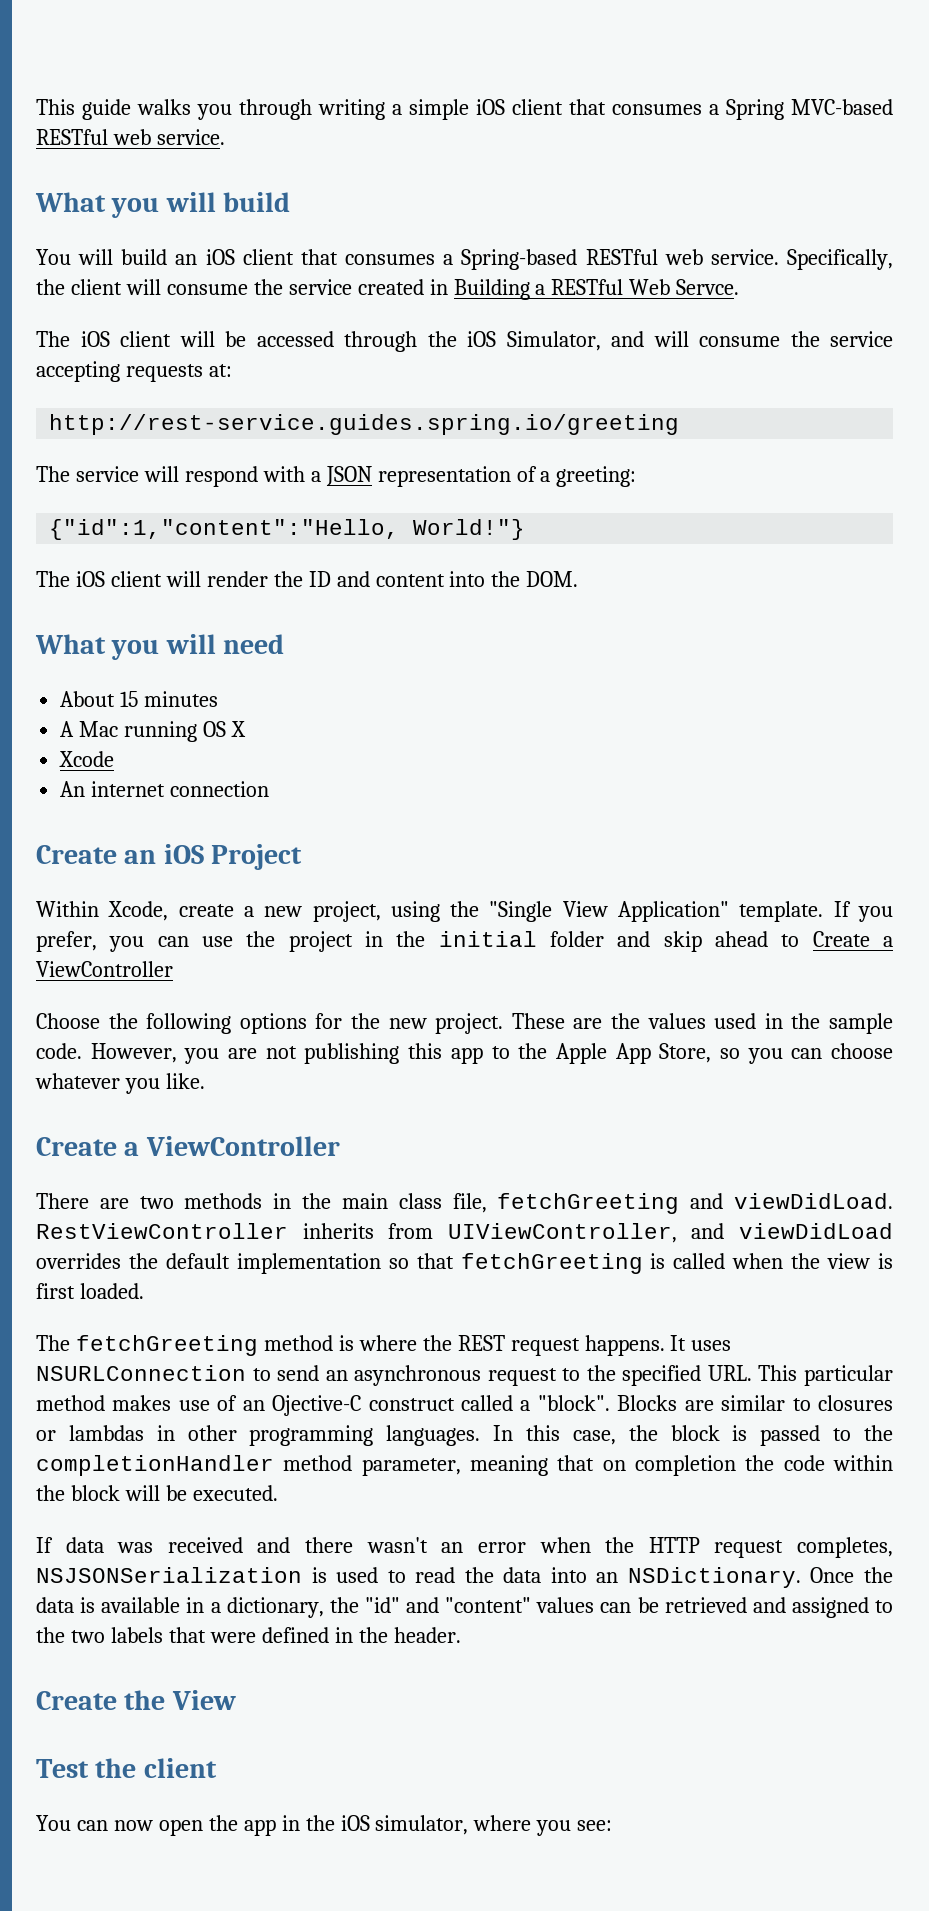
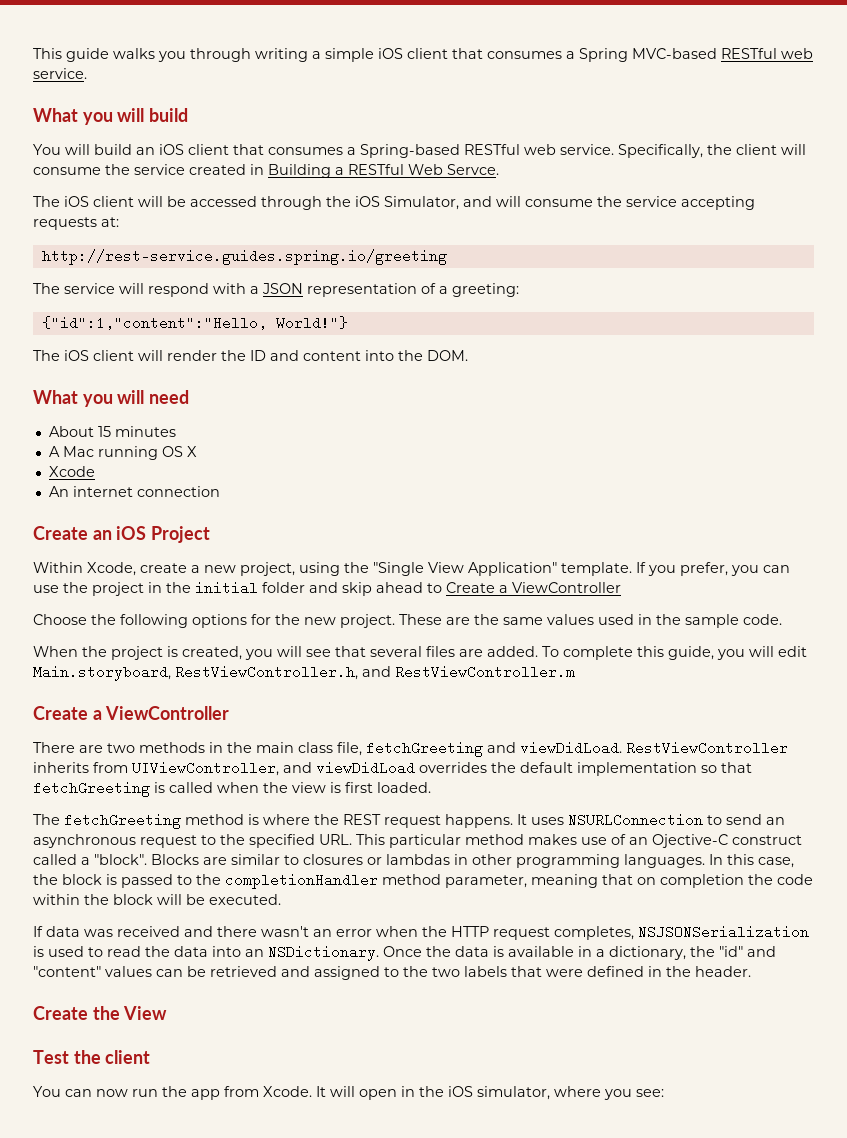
(641, 1021) none -> [503,617,543,625] same
[90,1043,893,1064] [35,1073,205,1094] However, you are not publishing this app to the Apple App Store, so you can choose whatever you like. -> [33,646,807,660] [33,665,575,681] // When the project is created, you will see that several files are added. To complete this guide, you will edit Main.storyboard, RestViewController.h, and RestViewController.m
[158,1819,203,1836] open -> [132,1089,158,1097] run
(276, 1827) none -> [224,1086,397,1100] from Xcode. It will open

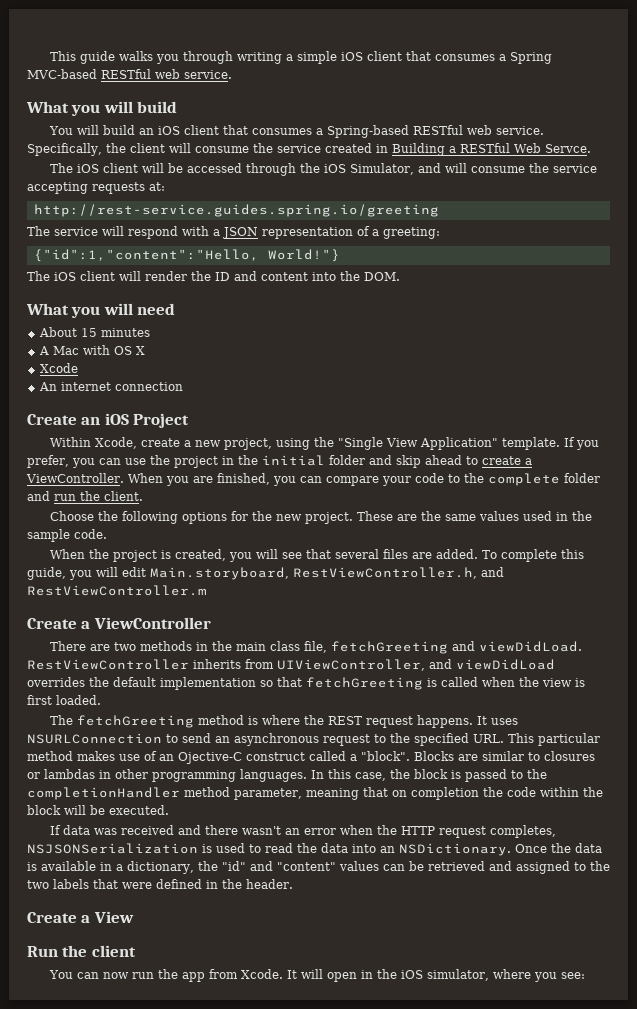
[97,446,158,460] running -> [82,345,110,355] with
[446,582,621,593] Create a ViewController -> [481,456,532,465] [26,473,600,486] [27,491,143,501] create a ViewController. When you are finished, you can compare your code to the complete folder and run the client.
[92,1006,120,1020] the -> [81,915,91,923] a
[33,1050,69,1064] Test -> [27,946,58,957] Run

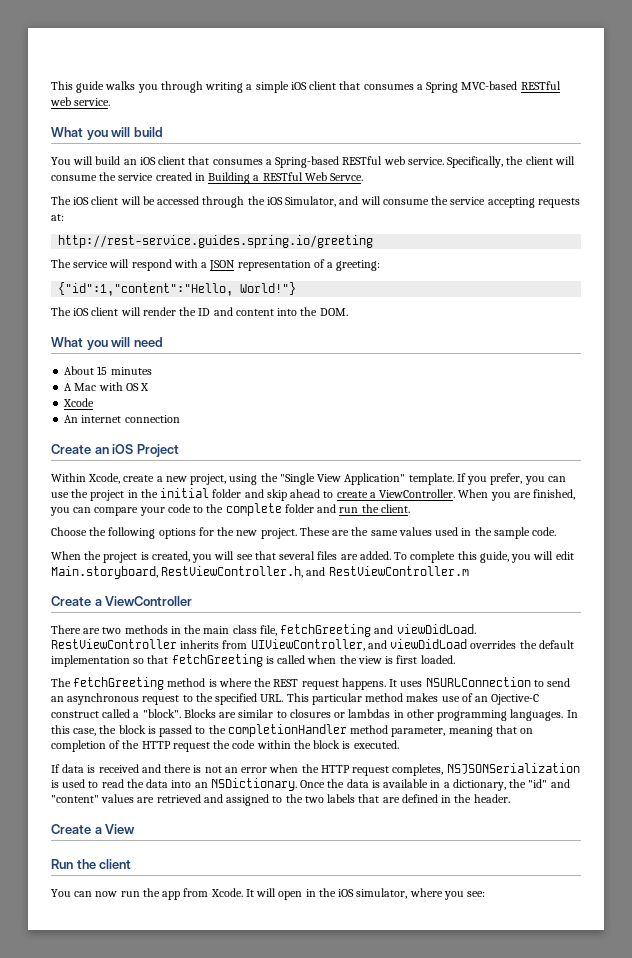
(479, 793) none -> [109,740,210,752] of the HTTP request
[64,805,105,815] will be -> [342,741,351,749] is
[94,828,118,835] was -> [87,765,96,773] is
[242,826,282,835] wasn't -> [193,765,222,773] is not
[382,861,424,871] can be -> [137,797,155,803] are
[122,882,152,889] were -> [382,797,400,803] are

